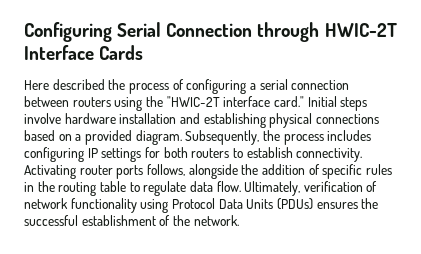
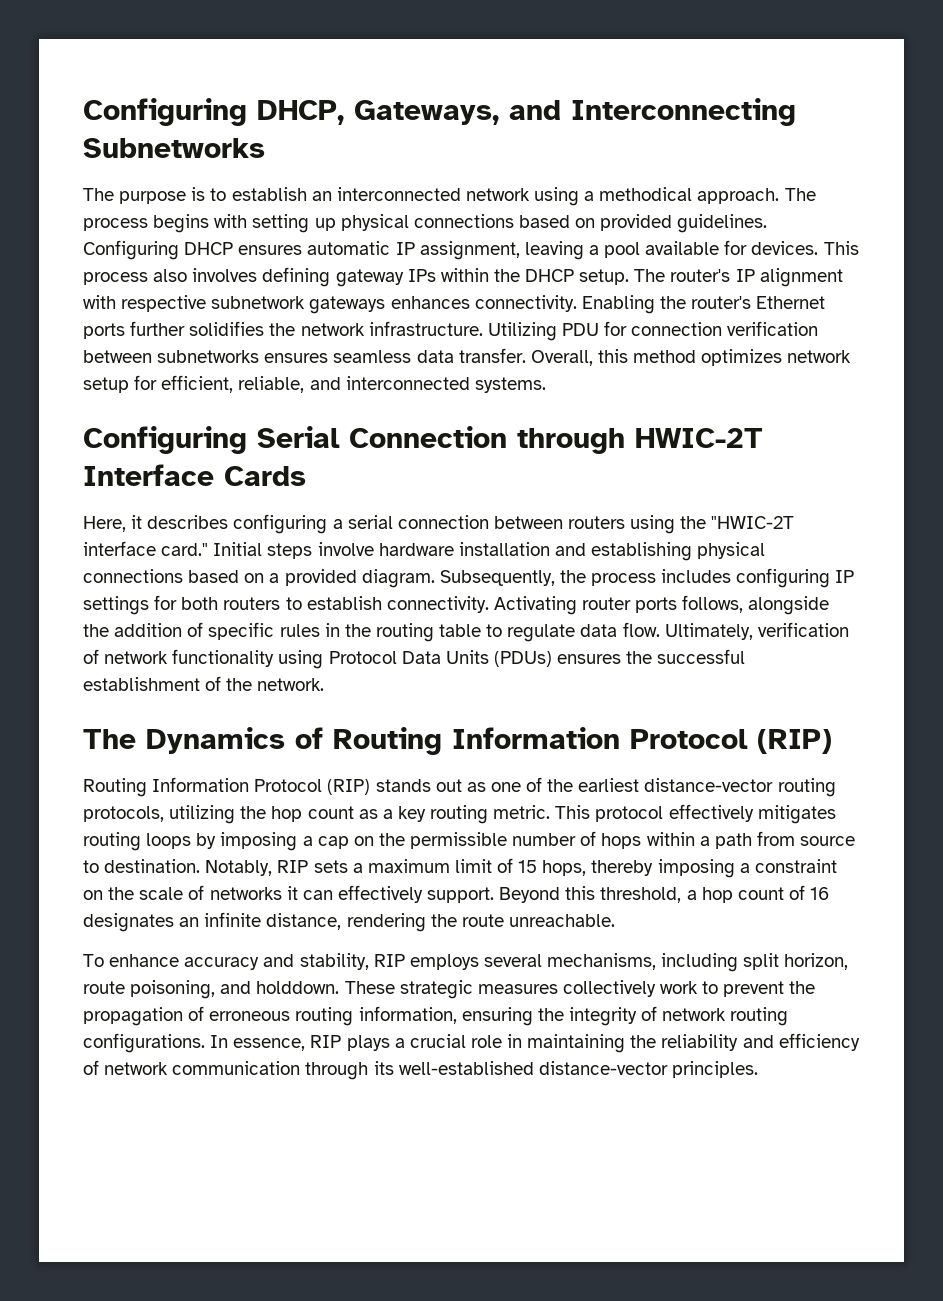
[24,22,112,42] Configuring -> [83,98,796,126] [83,138,265,158] [83,187,816,206] [83,214,768,233] [83,240,859,260] [83,267,843,287] [83,295,826,314] [83,321,819,341] [83,348,852,366] [83,375,546,393] [83,426,247,454] Configuring DHCP, Gateways, and Interconnecting Subnetworks // The purpose is to establish an interconnected network using a methodical approach. The process begins with setting up physical connections based on provided guidelines. Configuring DHCP ensures automatic IP assignment, leaving a pool available for devices. This process also involves defining gateway IPs within the DHCP setup. The router's IP alignment with respective subnetwork gateways enhances connectivity. Enabling the router's Ethernet ports further solidifies the network infrastructure. Utilizing PDU for connection verification between subnetworks ensures seamless data transfer. Overall, this method optimizes network setup for efficient, reliable, and interconnected systems. // Configuring
[24,79,184,94] Here described the process of -> [83,515,229,532] Here, it describes
(239, 220) none -> [83,727,832,755] [83,777,836,797] [83,804,836,824] [83,831,856,851] [83,858,837,878] [83,885,830,903] [83,912,615,932] [83,953,849,972] [83,980,816,999] [83,1006,789,1026] [83,1033,860,1053] [83,1060,758,1080] // The Dynamics of Routing Information Protocol (RIP) // Routing Information Protocol (RIP) stands out as one of the earliest distance-vector routing protocols, utilizing the hop count as a key routing metric. This protocol effectively mitigates routing loops by imposing a cap on the permissible number of hops within a path from source to destination. Notably, RIP sets a maximum limit of 15 hops, thereby imposing a constraint on the scale of networks it can effectively support. Beyond this threshold, a hop count of 16 designates an infinite distance, rendering the route unreachable. // To enhance accuracy and stability, RIP employs several mechanisms, including split horizon, route poisoning, and holddown. These strategic measures collectively work to prevent the propagation of erroneous routing information, ensuring the integrity of network routing configurations. In essence, RIP plays a crucial role in maintaining the reliability and efficiency of network communication through its well-established distance-vector principles.

